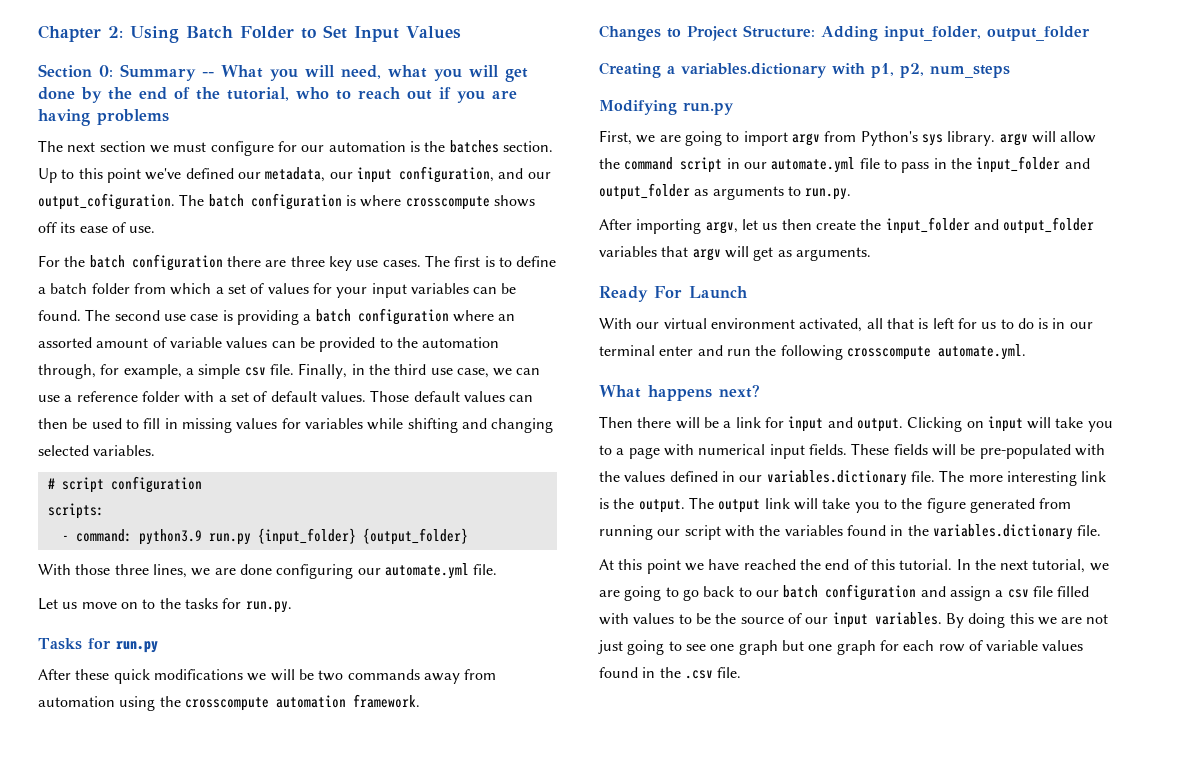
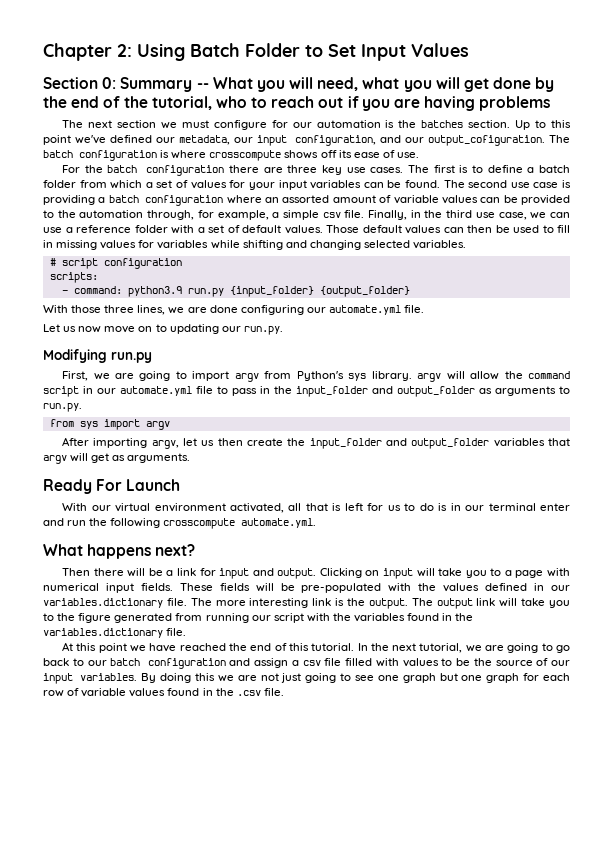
(78, 605) none -> [78,326,102,333] now
[159,598,292,613] [38,638,158,653] [38,669,497,684] [38,694,420,711] [599,25,1090,41] [599,62,1010,78] the tasks for run.py. // Tasks for run.py // After these quick modifications we will be two commands away from automation using the crosscompute automation framework. // Changes to Project Structure: Adding input_folder, output_folder // Creating a variables.dictionary with p1, p2, num_steps -> [169,324,283,335] updating our run.py.
(852, 194) none -> [49,419,170,430] // from sys import argv

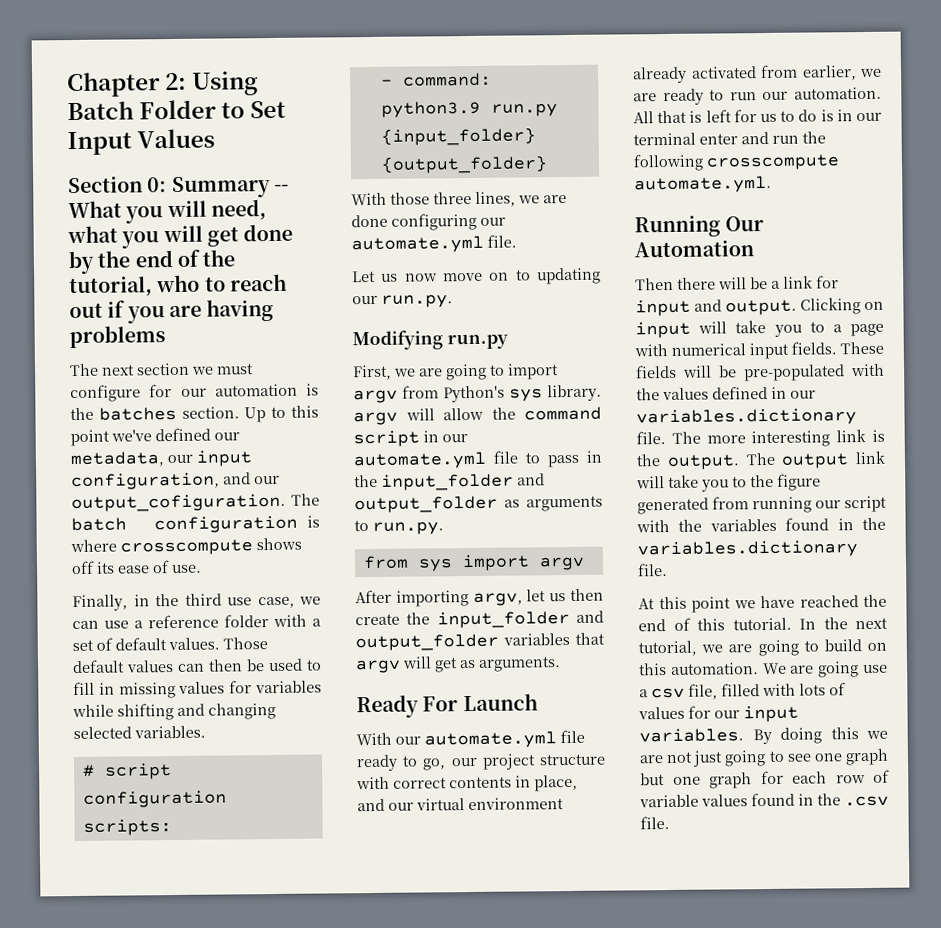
[62,165,571,176] [43,180,571,190] [43,195,570,206] [43,210,365,220] For the batch configuration there are three key use cases. The first is to define a batch folder from which a set of values for your input variables can be found. The second use case is providing a batch configuration where an assorted amount of variable values can be provided to the automation through, for example, a simple csv file. -> (202, 569) none
[115,503,302,513] virtual environment activated, all -> [424,729,585,749] [356,753,606,772] [356,774,578,792] [357,797,564,812] [632,64,882,84] [633,86,882,106] [633,111,654,124] automate.yml file ready to go, our project structure with correct contents in place, and our virtual environment already activated from earlier, we are ready to run our automation. All
[43,544,196,559] What happens next? -> [634,215,765,238] [634,240,754,258] Running Our Automation
[556,645,571,653] [43,658,288,669] go back to our batch configuration and assign -> [823,639,887,652] [639,661,888,678] build on this automation. We are going use
[324,658,342,666] file -> [688,683,718,700] file,
[402,658,549,667] values to be the source of -> [799,682,846,696] [638,705,711,720] lots of values for

